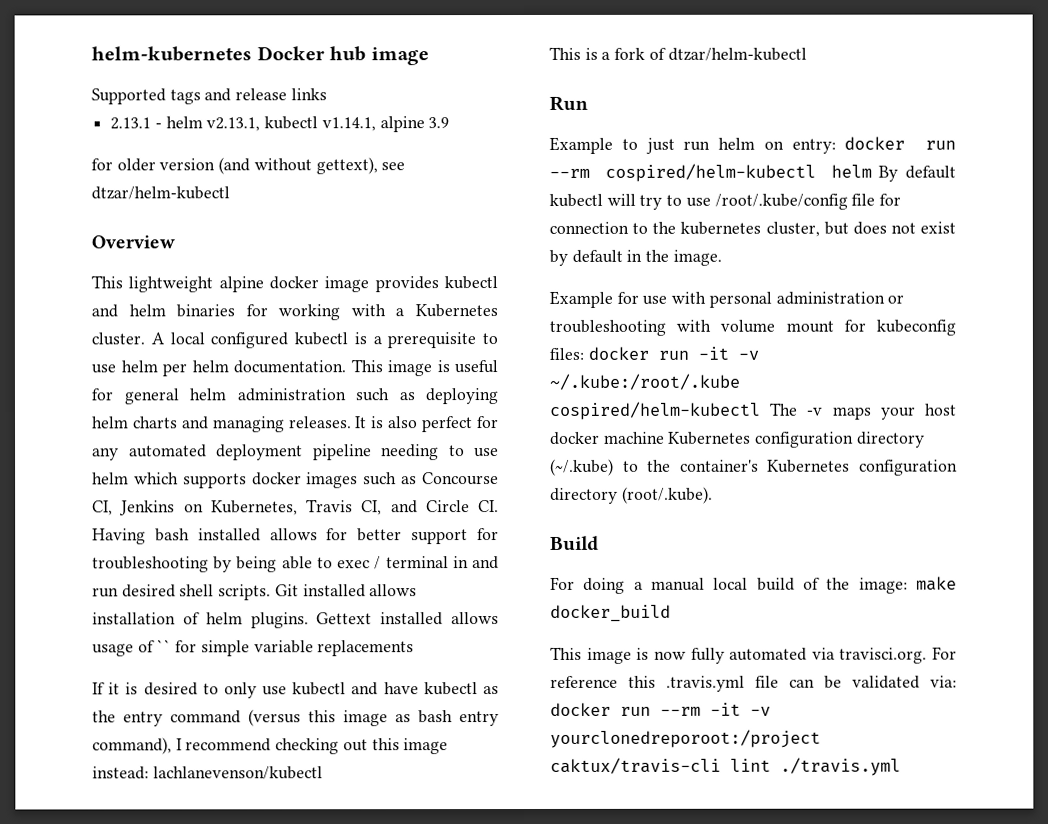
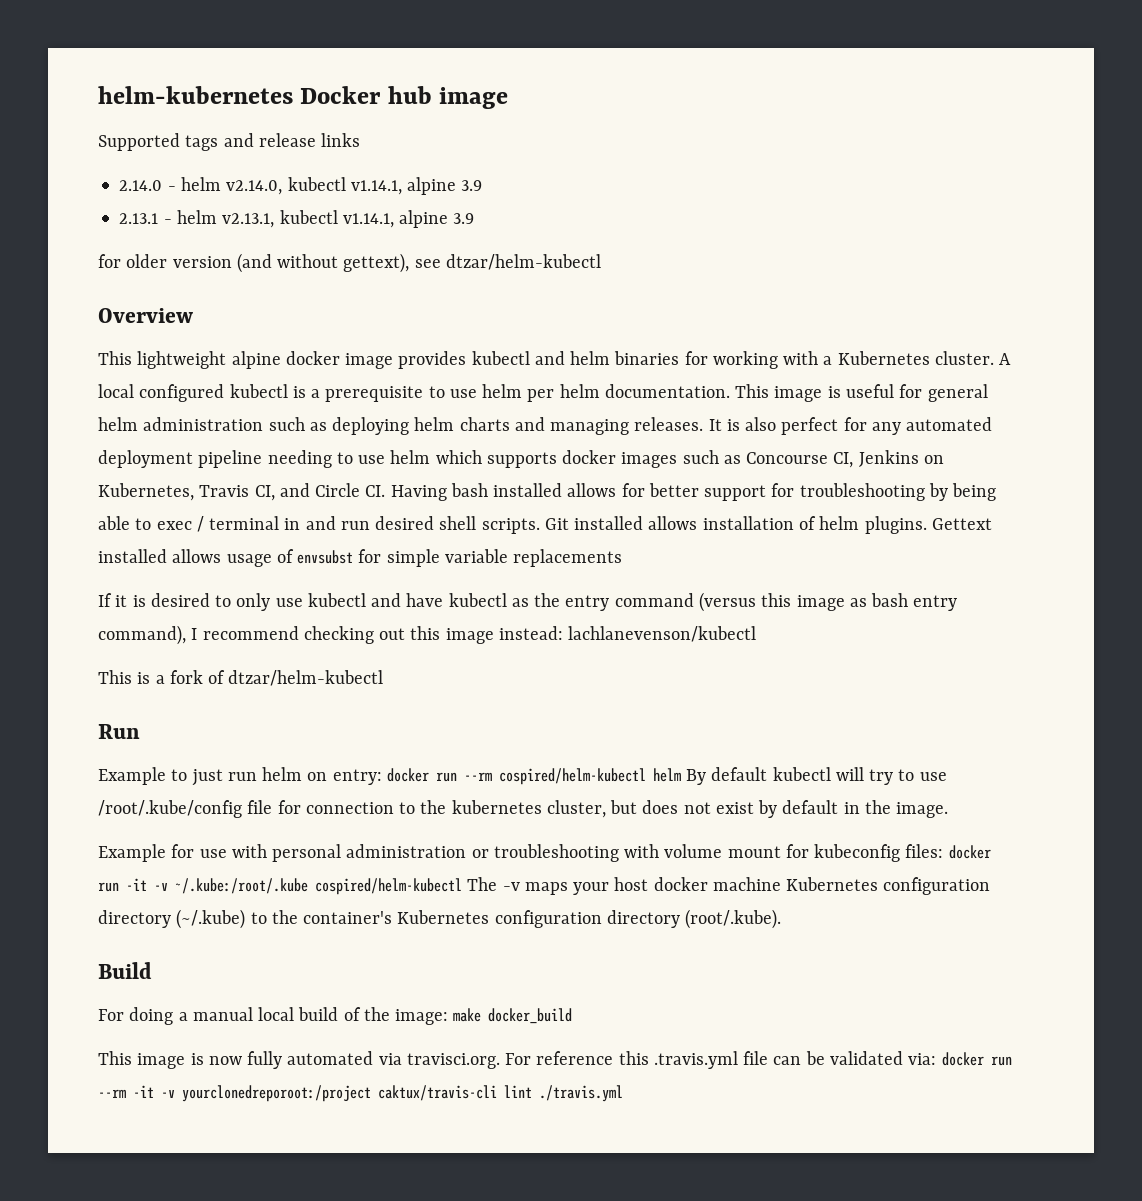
(327, 94) none -> [119,177,483,195] // 2.14.0 - helm v2.14.0, kubectl v1.14.1, alpine 3.9
[156,639,172,653] `` -> [297,550,354,564] envsubst

